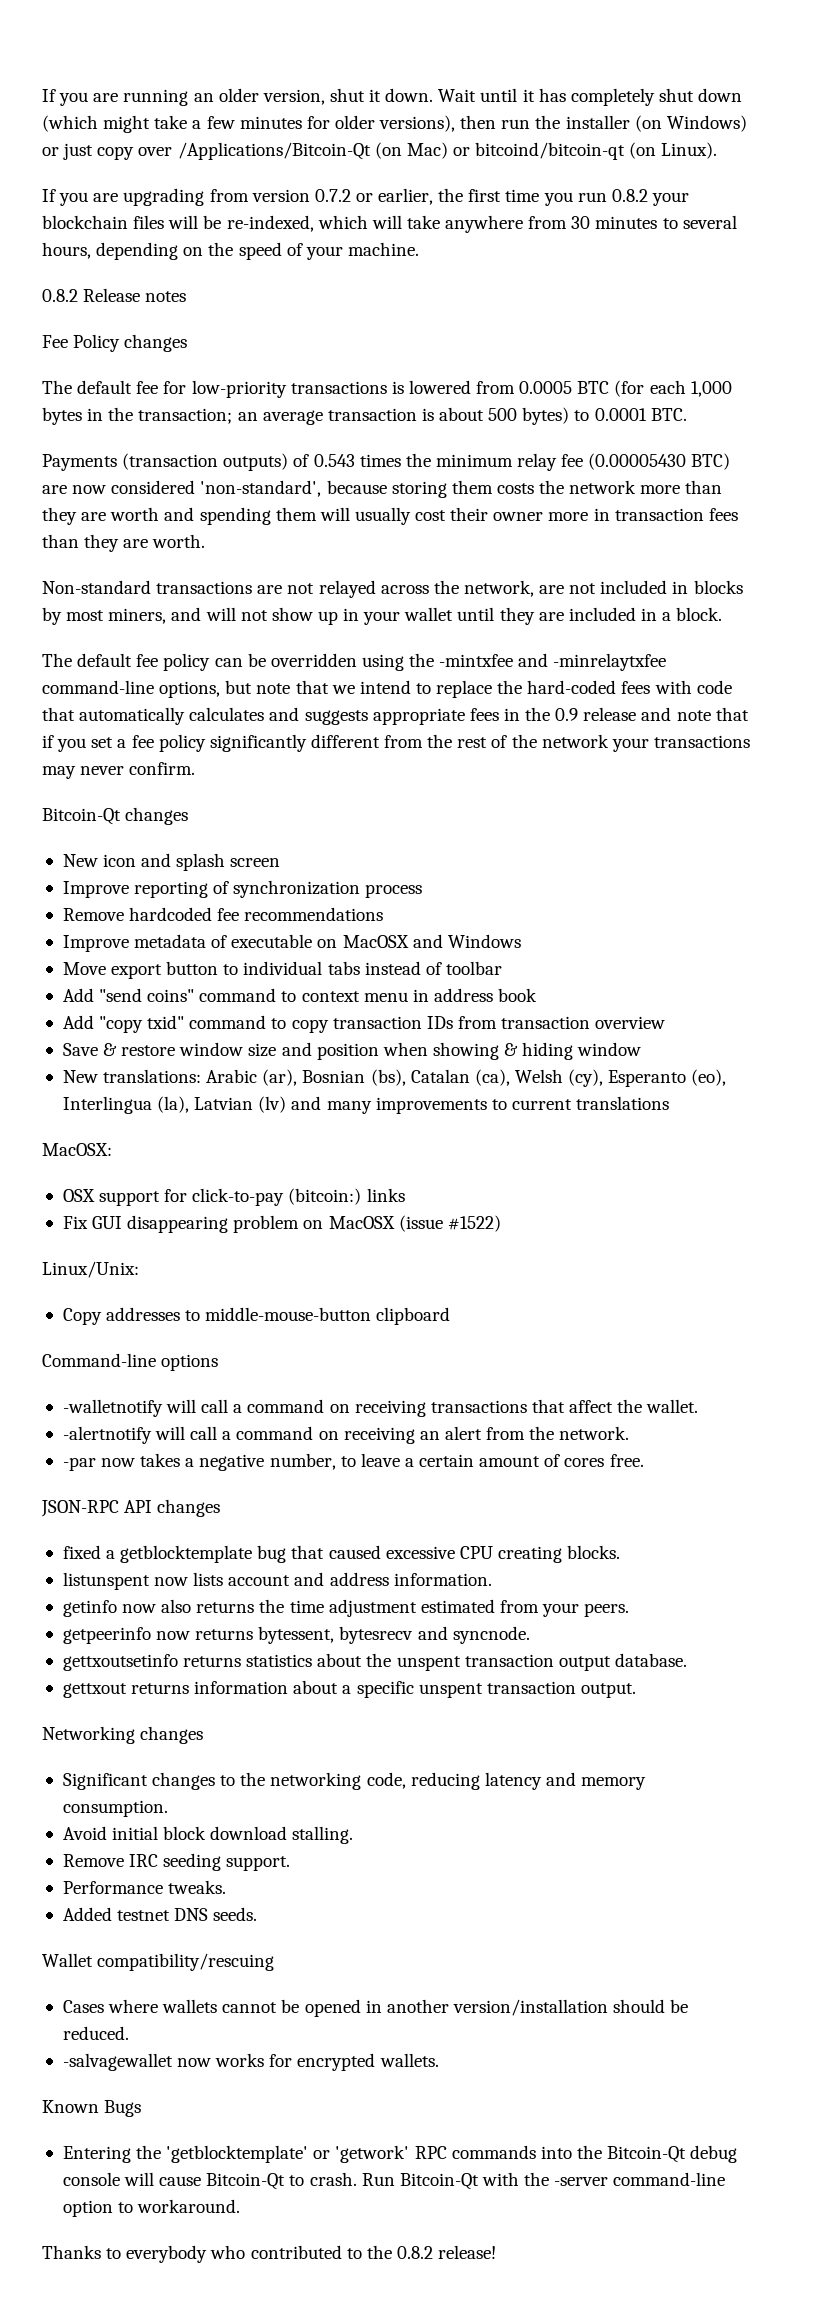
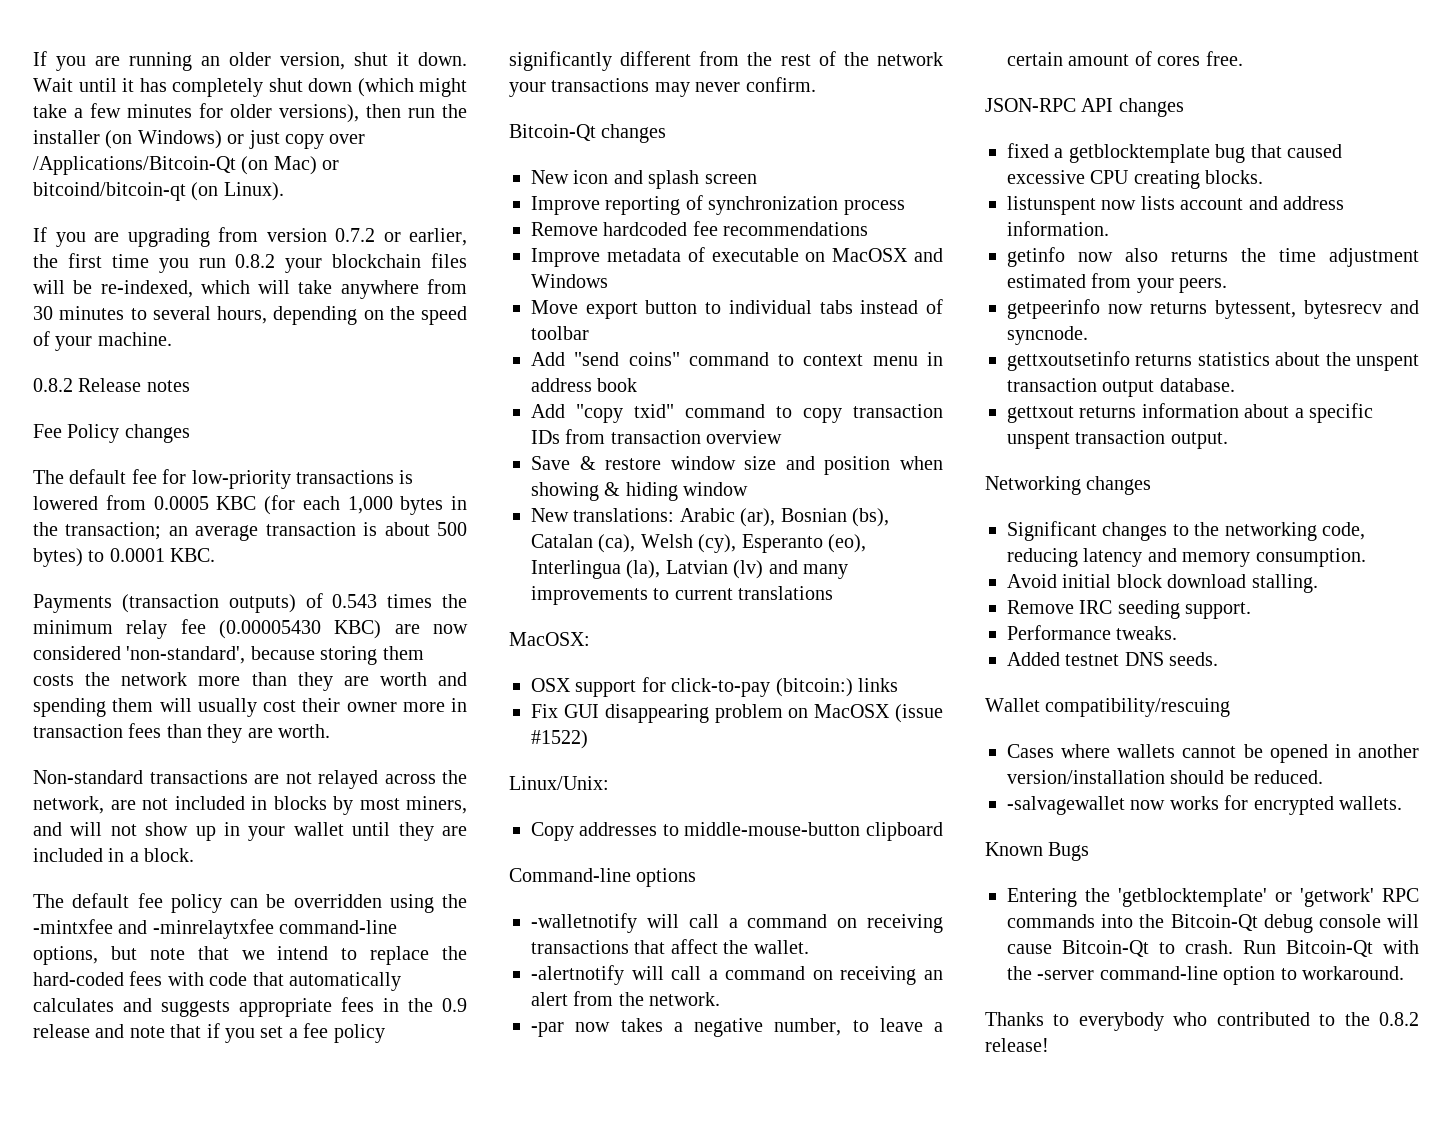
[577,381,610,394] BTC -> [216,496,257,510] KBC
[650,408,687,421] BTC. -> [170,548,216,562] KBC.
[691,453,731,470] BTC) -> [334,620,382,639] KBC)

